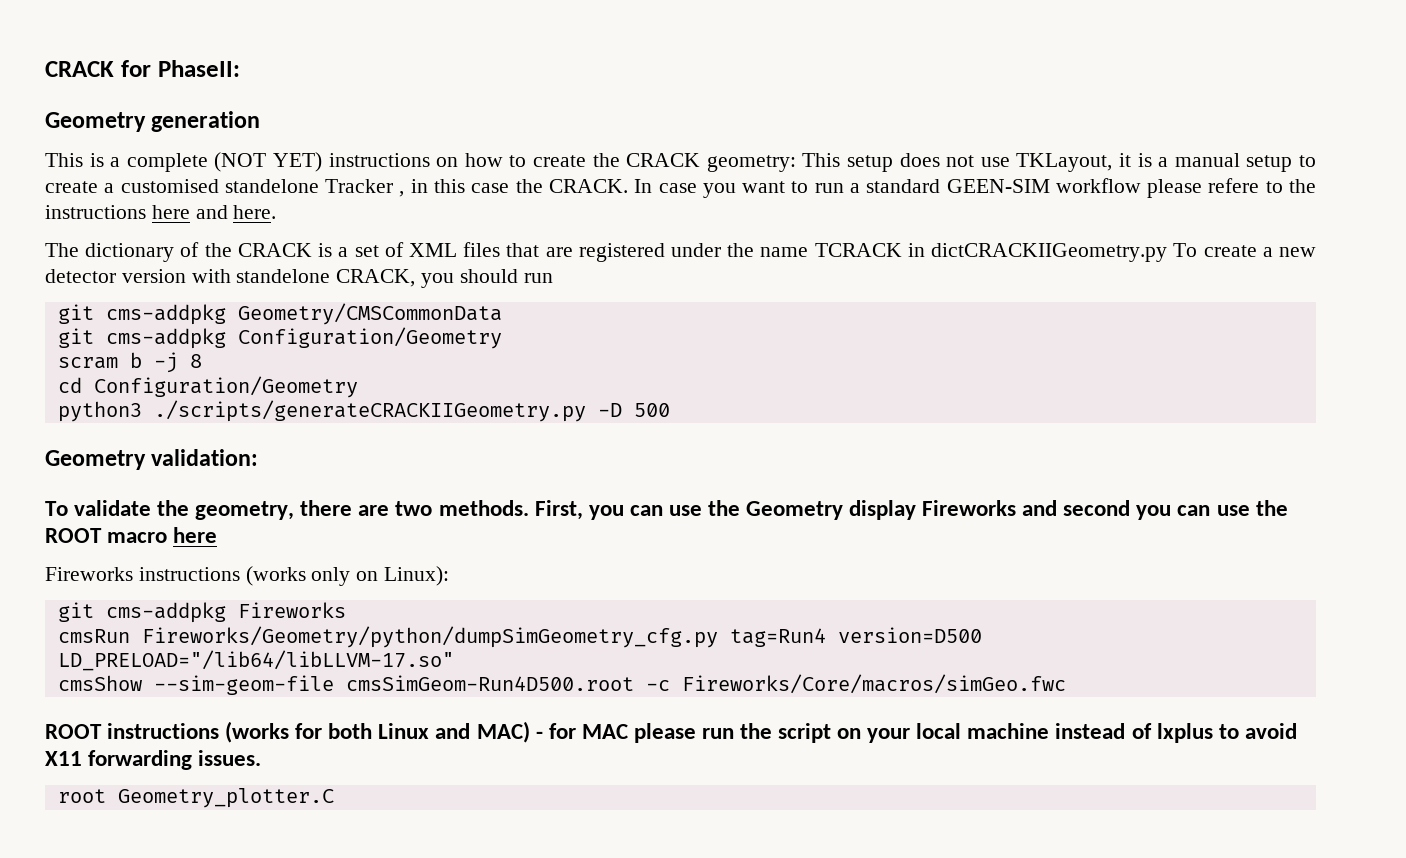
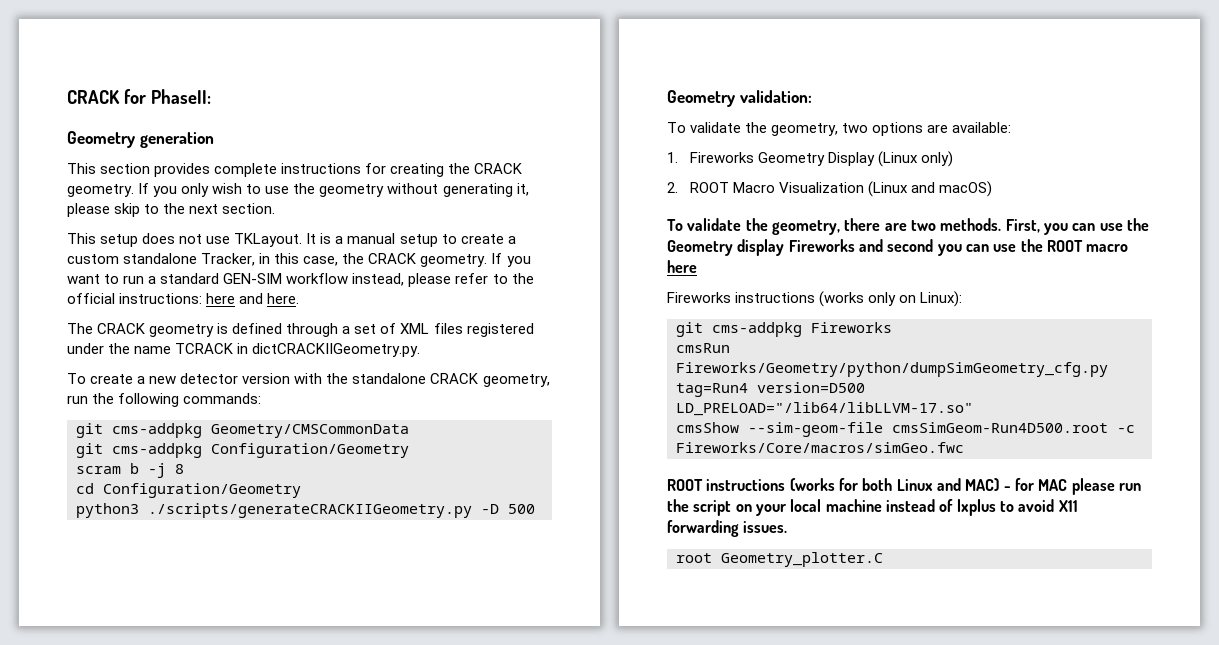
[89,152,796,172] is a complete (NOT YET) instructions on how to create the CRACK geometry: -> [100,163,523,177] [67,183,529,197] [67,203,276,217] section provides complete instructions for creating the CRACK geometry. If you only wish to use the geometry without generating it, please skip to the next section. //
[1016,153,1132,172] TKLayout, it -> [234,233,317,247] TKLayout. It
[120,179,697,197] customised standelone Tracker , in this case the CRACK. In case -> [67,253,503,267] custom standalone Tracker, in this case, the CRACK geometry. If
[946,178,1316,198] [45,205,146,219] GEEN-SIM workflow please refere to the instructions -> [223,273,534,287] [67,293,203,304] GEN-SIM workflow instead, please refer to the official instructions:
[85,242,333,262] dictionary of the CRACK is -> [97,323,339,337] CRACK geometry is defined through
[506,243,573,257] that are -> (463, 328) none
[931,243,1168,262] dictCRACKIIGeometry.py -> [252,343,421,357] dictCRACKIIGeometry.py. //
[236,269,553,288] standelone CRACK, you should run -> [326,373,550,387] [67,393,262,407] the standalone CRACK geometry, run the following commands:
(259, 457) none -> [667,122,1012,136] [667,151,954,167] [667,181,993,197] // To validate the geometry, two options are available: // 1. Fireworks Geometry Display (Linux only) // 2. ROOT Macro Visualization (Linux and macOS)

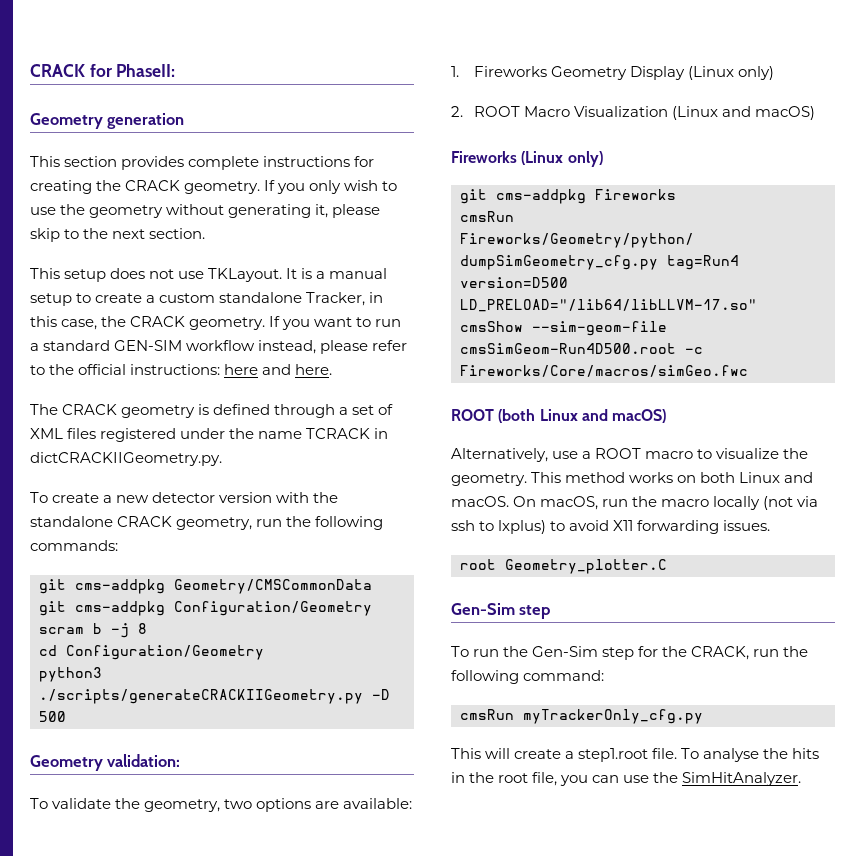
[667,218,1149,235] [667,239,1129,256] [667,260,697,273] [667,291,963,307] To validate the geometry, there are two methods. First, you can use the Geometry display Fireworks and second you can use the ROOT macro here // Fireworks instructions (works only on Linux): -> [451,151,603,167] Fireworks (Linux only)
[706,478,1141,495] [667,499,996,516] instructions (works for both Linux and MAC) - for MAC please run the script on your local machine instead of lxplus -> [498,409,667,423] [451,448,809,462] [451,472,814,486] [451,496,819,510] [451,520,547,534] (both Linux and macOS) // Alternatively, use a ROOT macro to visualize the geometry. This method works on both Linux and macOS. On macOS, run the macro locally (not via ssh to lxplus)
(883, 559) none -> [451,603,551,619] [451,646,809,660] [451,670,605,684] [460,709,703,724] [451,748,820,762] [451,772,802,786] // Gen-Sim step // To run the Gen-Sim step for the CRACK, run the following command: // cmsRun myTrackerOnly_cfg.py // This will create a step1.root file. To analyse the hits in the root file, you can use the SimHitAnalyzer.

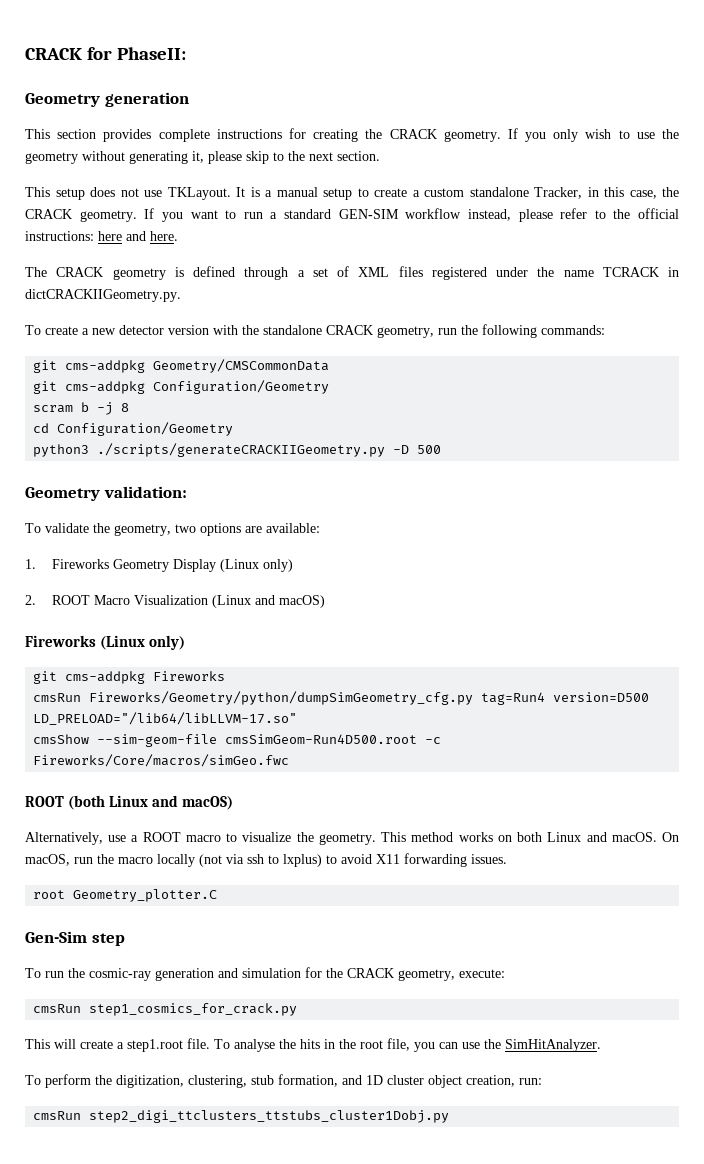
[532,646,809,660] [451,670,605,684] [460,709,703,724] Gen-Sim step for the CRACK, run the following command: // cmsRun myTrackerOnly_cfg.py -> [89,967,505,981] [33,1003,298,1016] cosmic-ray generation and simulation for the CRACK geometry, execute: // cmsRun step1_cosmics_for_crack.py
(802, 779) none -> [25,1074,542,1088] [33,1110,450,1123] // To perform the digitization, clustering, stub formation, and 1D cluster object creation, run: // cmsRun step2_digi_ttclusters_ttstubs_cluster1Dobj.py

